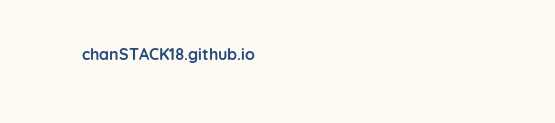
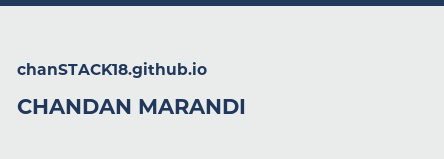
(255, 55) none -> [17,99,246,114] // CHANDAN MARANDI

